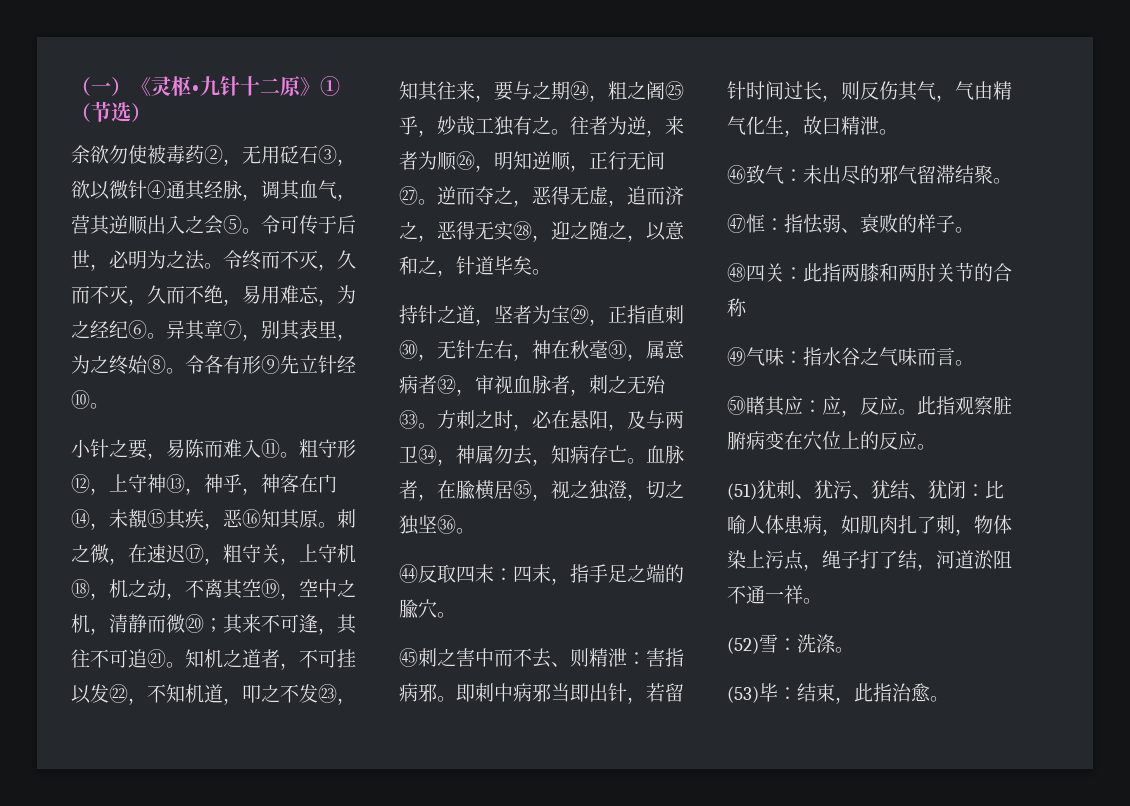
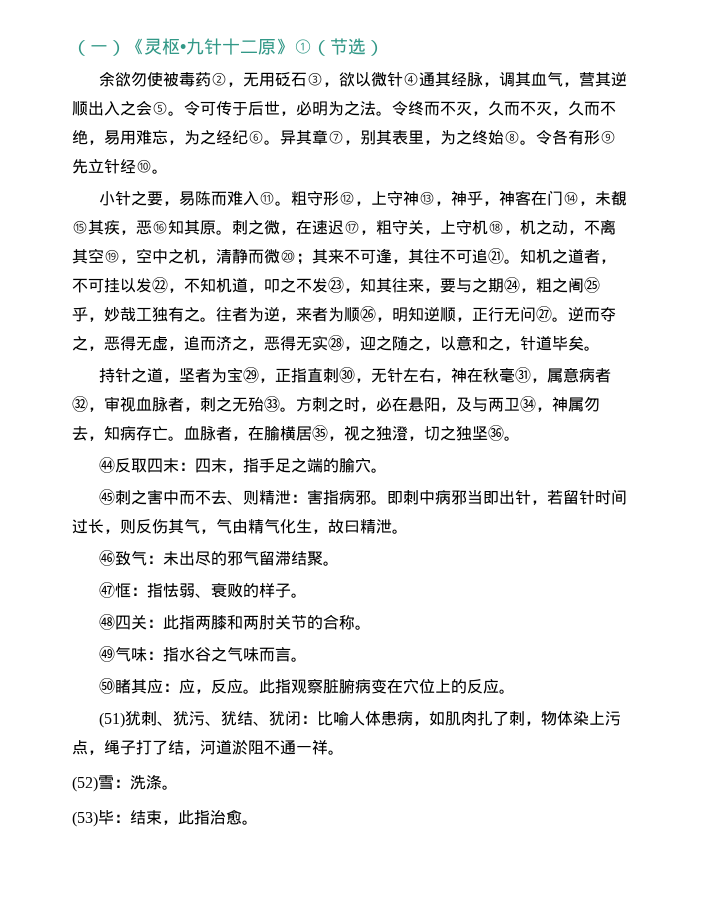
[646,151,665,170] 间 -> [520,306,536,322] 问
(747, 307) none -> [354,625,371,630] 。

